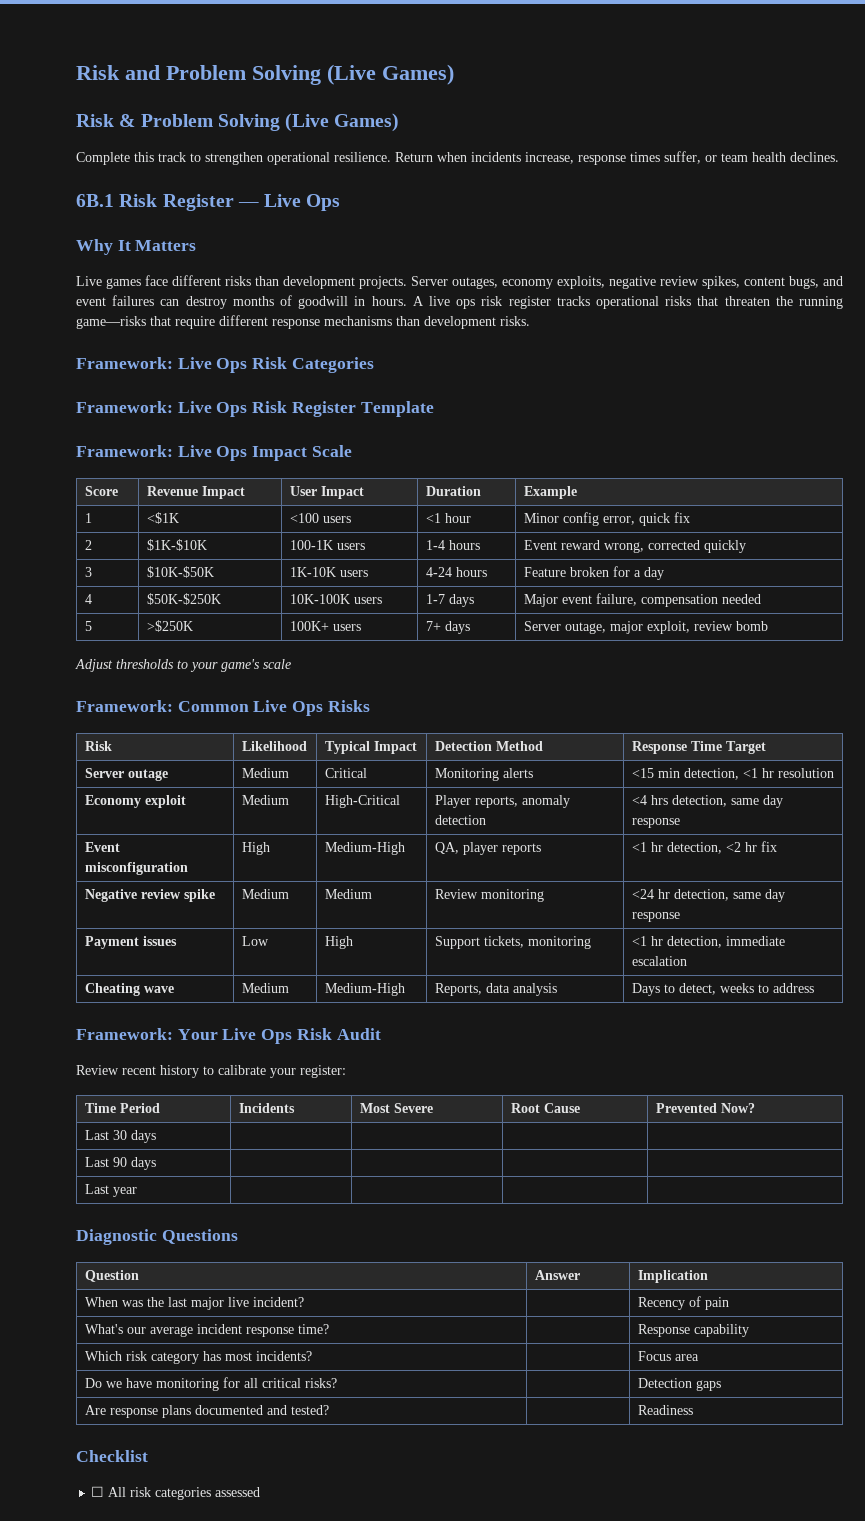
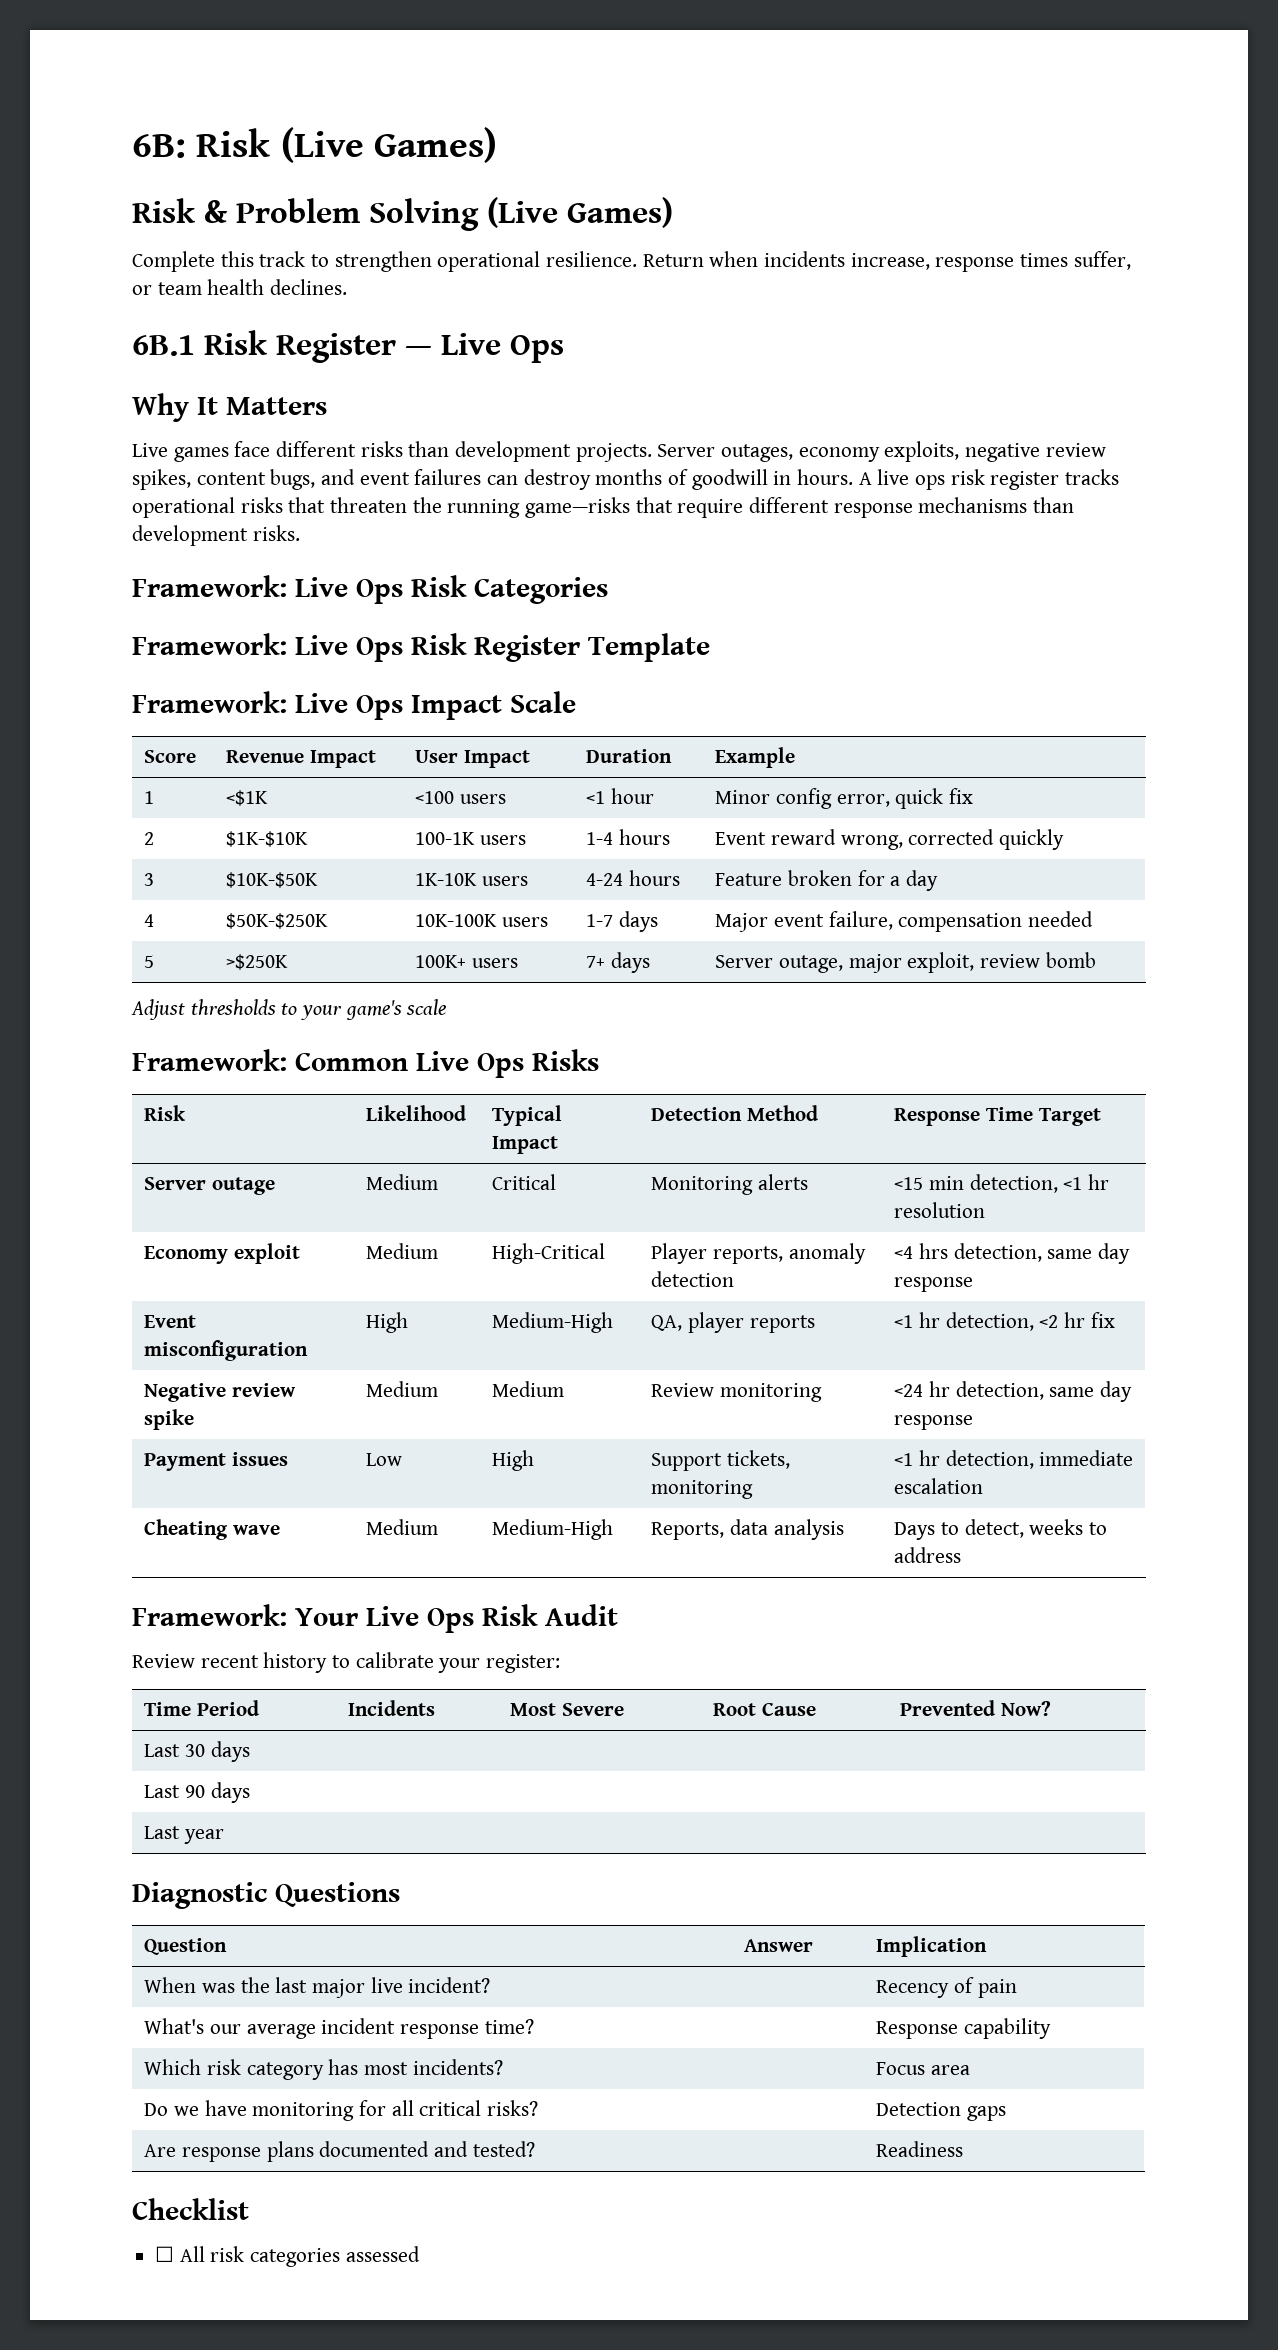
[76,65,321,85] Risk and Problem Solving -> [132,128,271,158] 6B: Risk

